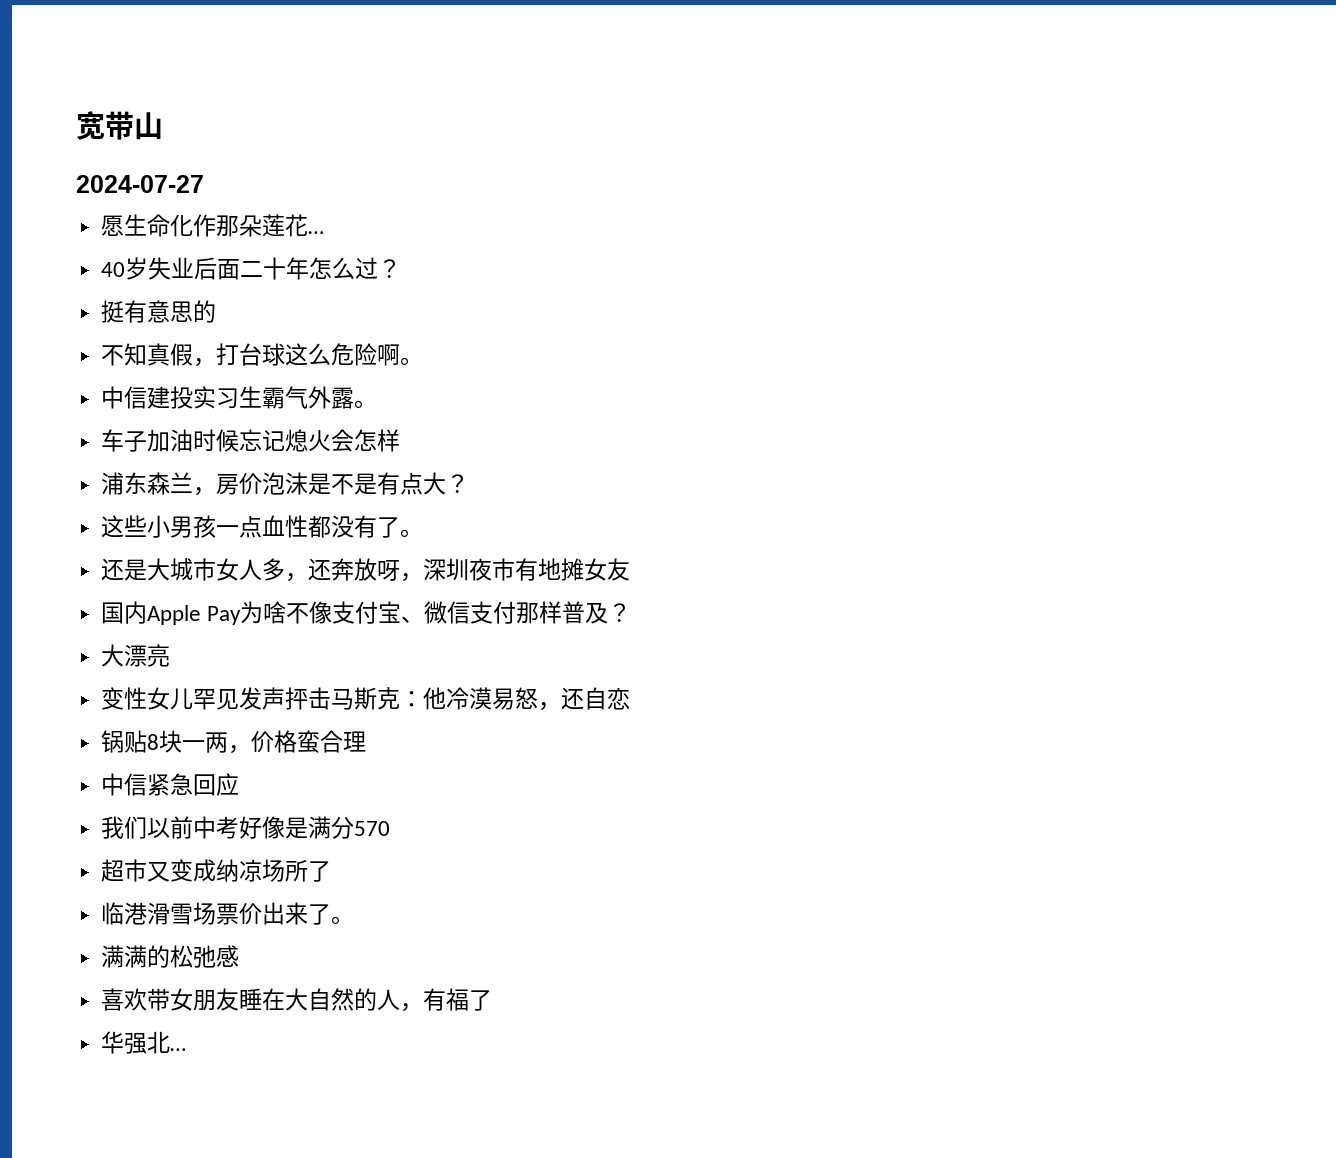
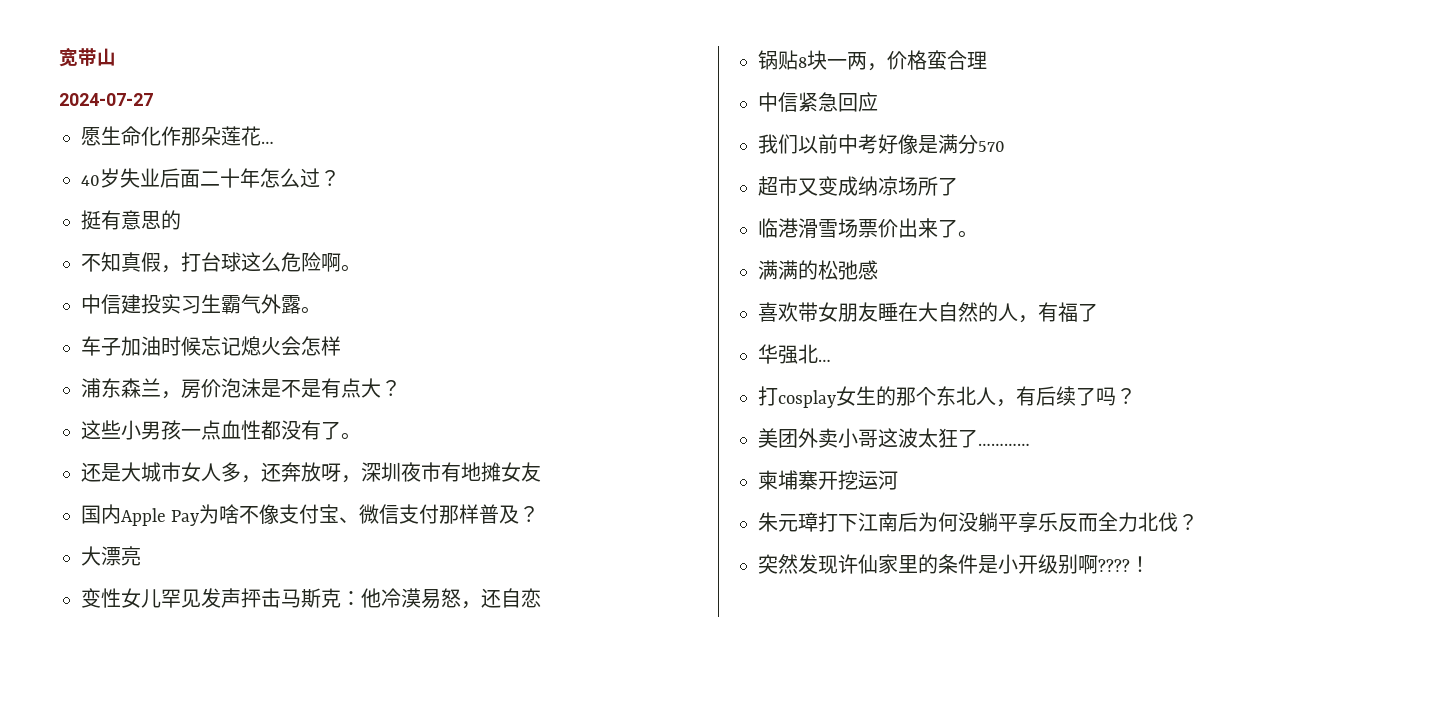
(187, 1049) none -> [758,386,1136,408] [758,428,1030,448] [758,470,898,490] [758,512,1198,533] [758,554,1150,574] // 打cosplay女生的那个东北人，有后续了吗？ // 美团外卖小哥这波太狂了………… // 柬埔寨开挖运河 // 朱元璋打下江南后为何没躺平享乐反而全力北伐？ // 突然发现许仙家里的条件是小开级别啊????！

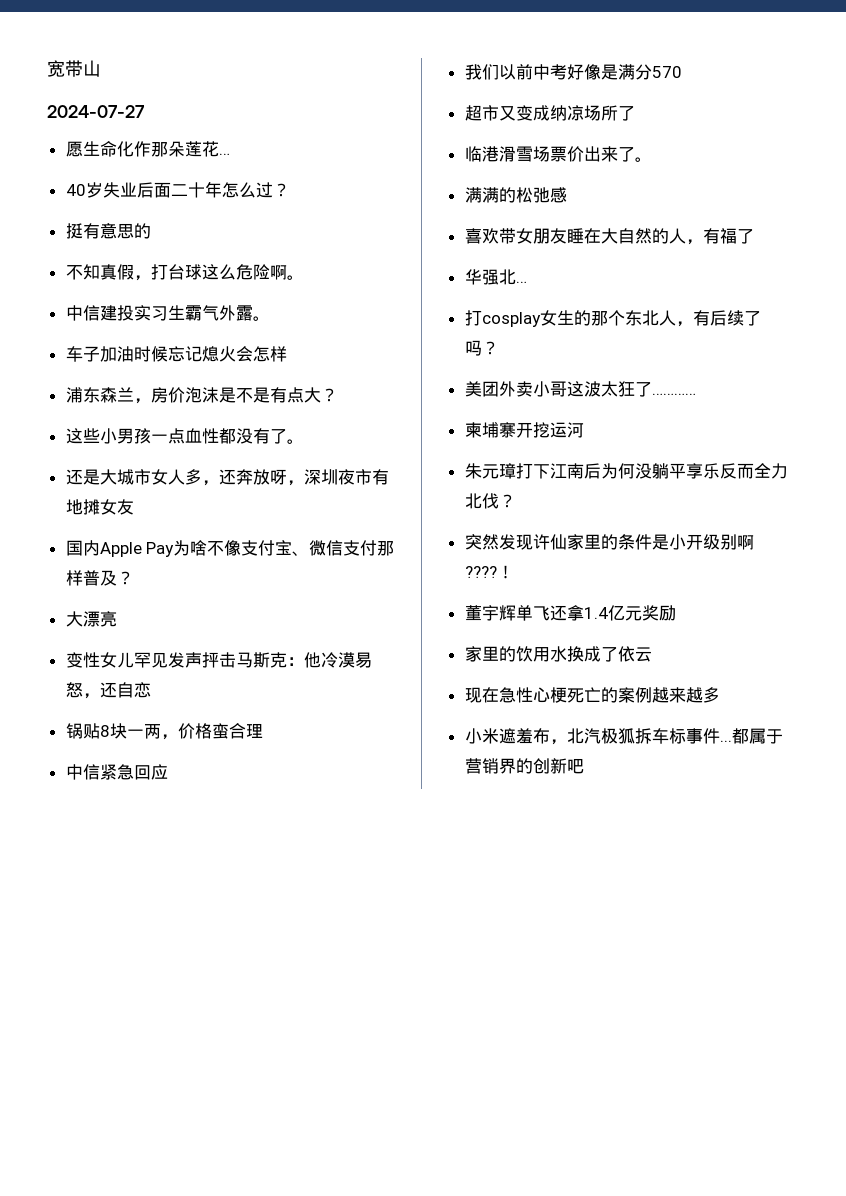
(1150, 564) none -> [464,605,676,621] [464,646,652,662] [464,687,720,703] [464,728,783,745] [464,758,584,774] // 董宇辉单飞还拿1.4亿元奖励 // 家里的饮用水换成了依云 // 现在急性心梗死亡的案例越来越多 // 小米遮羞布，北汽极狐拆车标事件...都属于营销界的创新吧

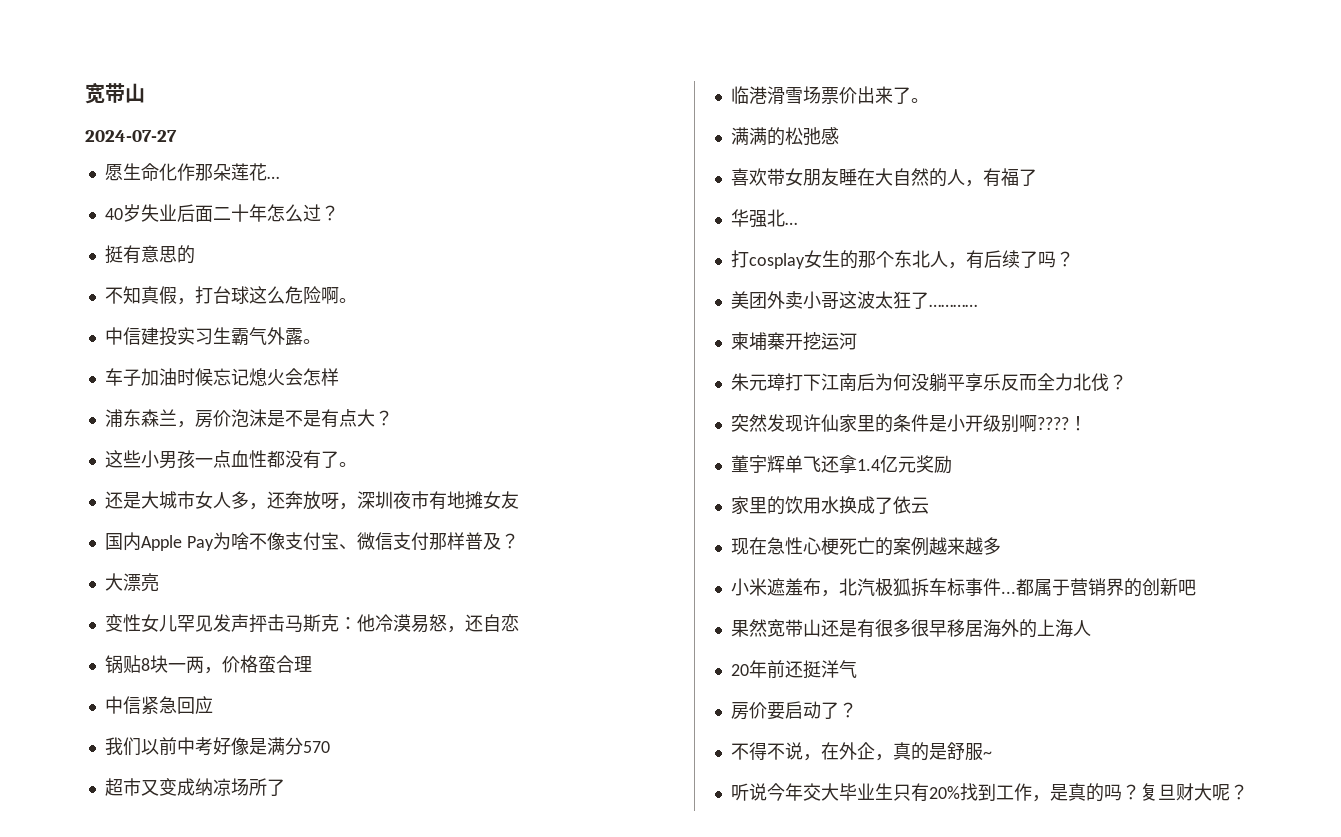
(584, 766) none -> [730,619,1091,638] [730,660,857,678] [730,701,857,720] [730,742,992,761] [730,783,1248,802] // 果然宽带山还是有很多很早移居海外的上海人 // 20年前还挺洋气 // 房价要启动了？ // 不得不说，在外企，真的是舒服~ // 听说今年交大毕业生只有20%找到工作，是真的吗？复旦财大呢？

